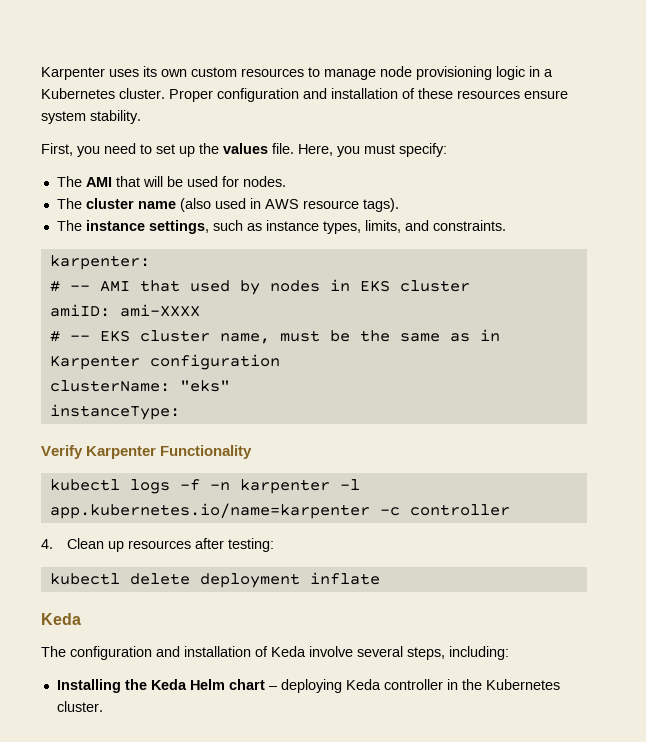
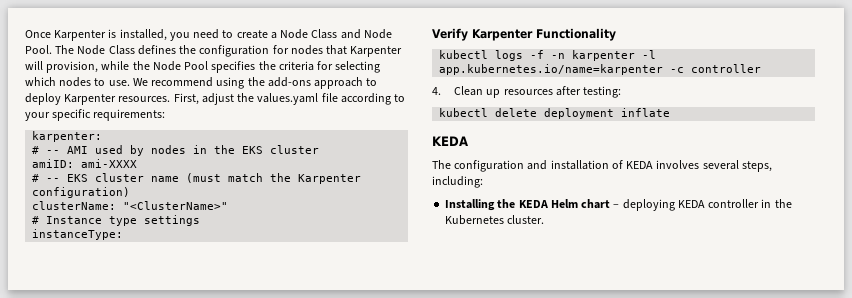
[41,66,553,80] [41,88,568,102] [41,110,141,124] [41,143,447,157] [56,176,286,187] [56,198,399,212] [56,220,506,234] Karpenter uses its own custom resources to manage node provisioning logic in a Kubernetes cluster. Proper configuration and installation of these resources ensure system stability. // First, you need to set up the values file. Here, you must specify: // The AMI that will be used for nodes. // The cluster name (also used in AWS resource tags). // The instance settings, such as instance types, limits, and constraints. -> [25,29,392,41] [25,45,403,57] [25,61,381,73] [25,77,378,89] [25,93,406,105] [25,109,166,121] Once Karpenter is installed, you need to create a Node Class and Node Pool. The Node Class defines the configuration for nodes that Karpenter will provision, while the Node Pool specifies the criteria for selecting which nodes to use. We recommend using the add-ons approach to deploy Karpenter resources. First, adjust the values.yaml file according to your specific requirements:
[139,280,180,292] that -> (89, 150) none
(350, 285) none -> [214,145,236,154] the
[219,329,500,344] [49,354,280,370] [49,380,230,392] name, must be the same as in Karpenter configuration // clusterName: "eks" -> [151,173,362,184] [32,187,131,198] [32,201,229,210] [32,215,201,226] name (must match the Karpenter configuration) // clusterName: "<ClusterName>" // # Instance type settings
[41,613,81,625] Keda -> [432,136,468,146] KEDA
[271,646,353,657] Keda involve -> [626,160,700,169] KEDA involves
[150,679,187,690] Keda -> [518,200,548,208] KEDA
[345,679,381,690] Keda -> [677,200,705,208] KEDA

